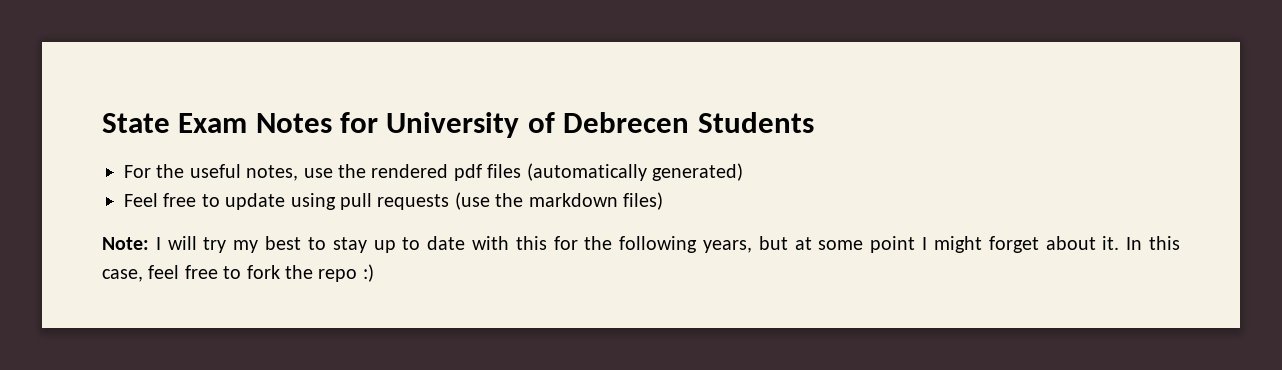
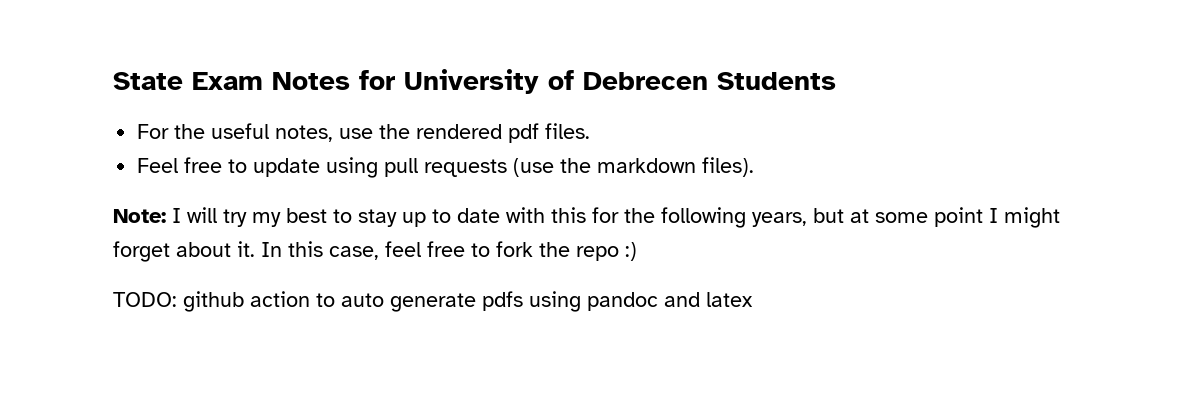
[487,163,743,181] files (automatically generated) -> [545,123,591,139] files.
[622,192,663,210] files) -> [702,157,755,177] files).
(374, 273) none -> [113,291,753,312] // TODO: github action to auto generate pdfs using pandoc and latex

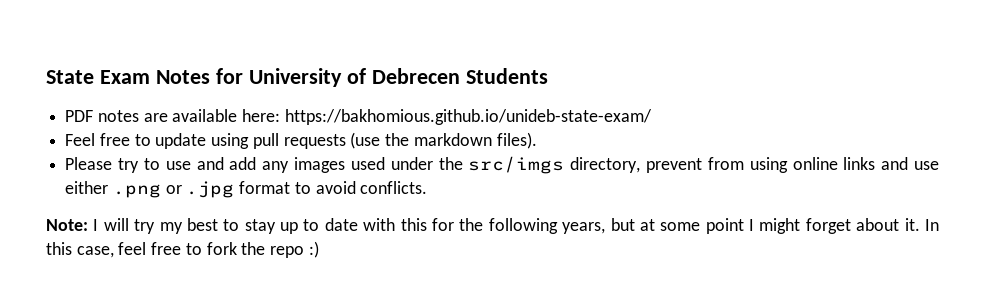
[137,123,591,143] For the useful notes, use the rendered pdf files. -> [65,109,652,125] PDF notes are available here: https://bakhomious.github.io/unideb-state-exam/
(755, 167) none -> [65,156,939,174] [65,181,428,198] // Please try to use and add any images used under the src/imgs directory, prevent from using online links and use either .png or .jpg format to avoid conflicts.
[113,291,753,312] // TODO: github action to auto generate pdfs using pandoc and latex -> (319, 249) none

